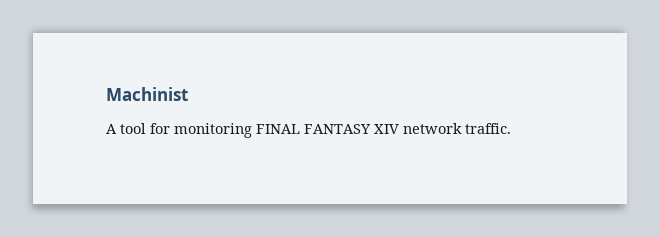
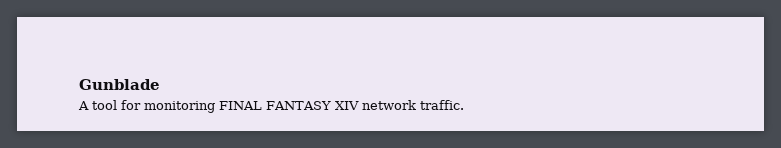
[106,87,188,101] Machinist -> [79,79,160,90] Gunblade

